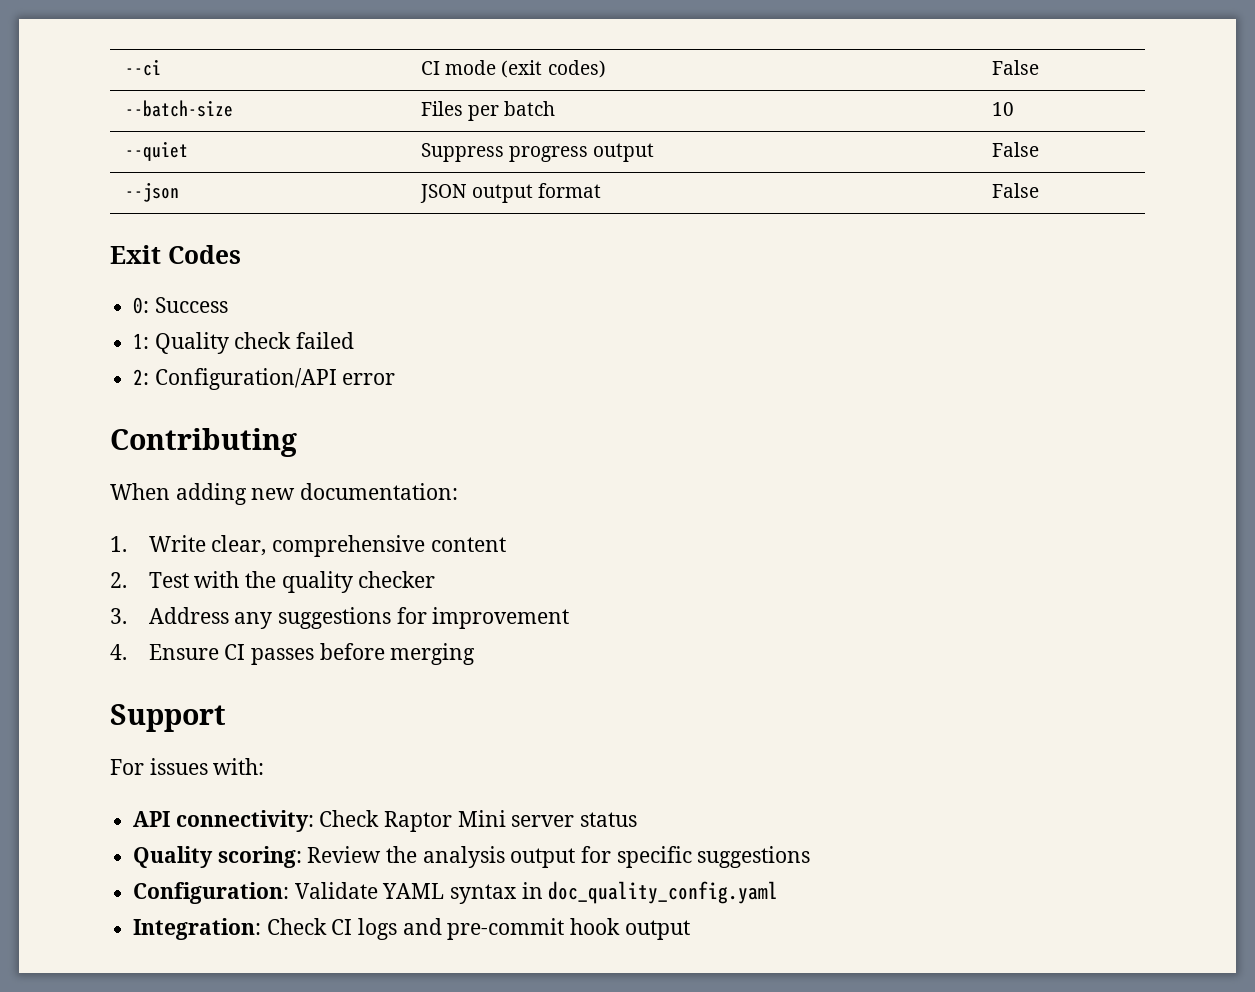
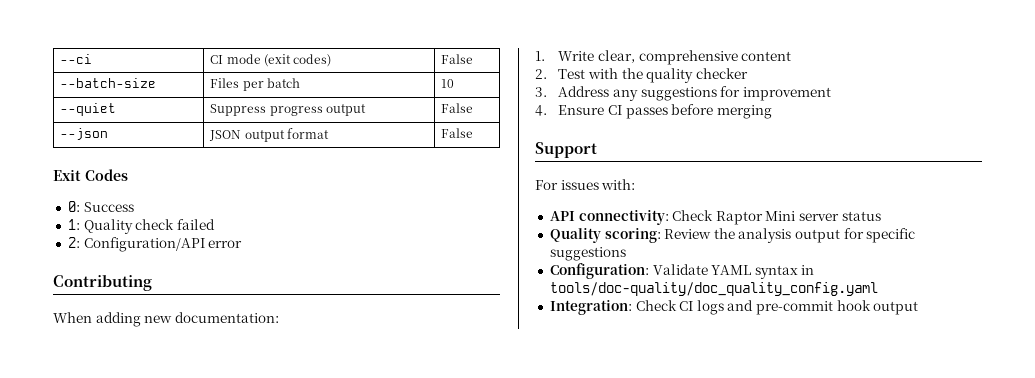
[548,881,779,904] doc_quality_config.yaml -> [549,282,878,296] tools/doc-quality/doc_quality_config.yaml

